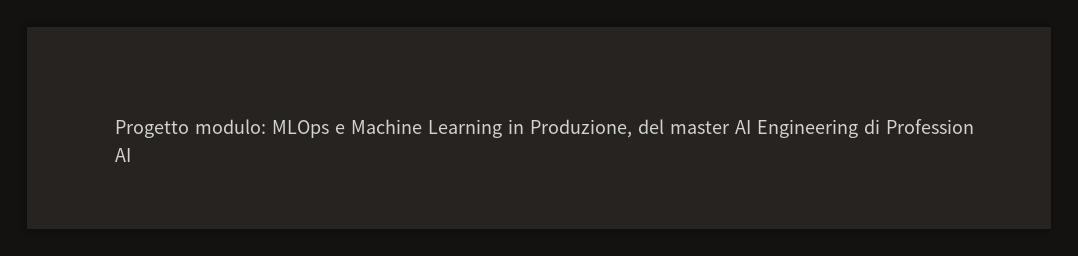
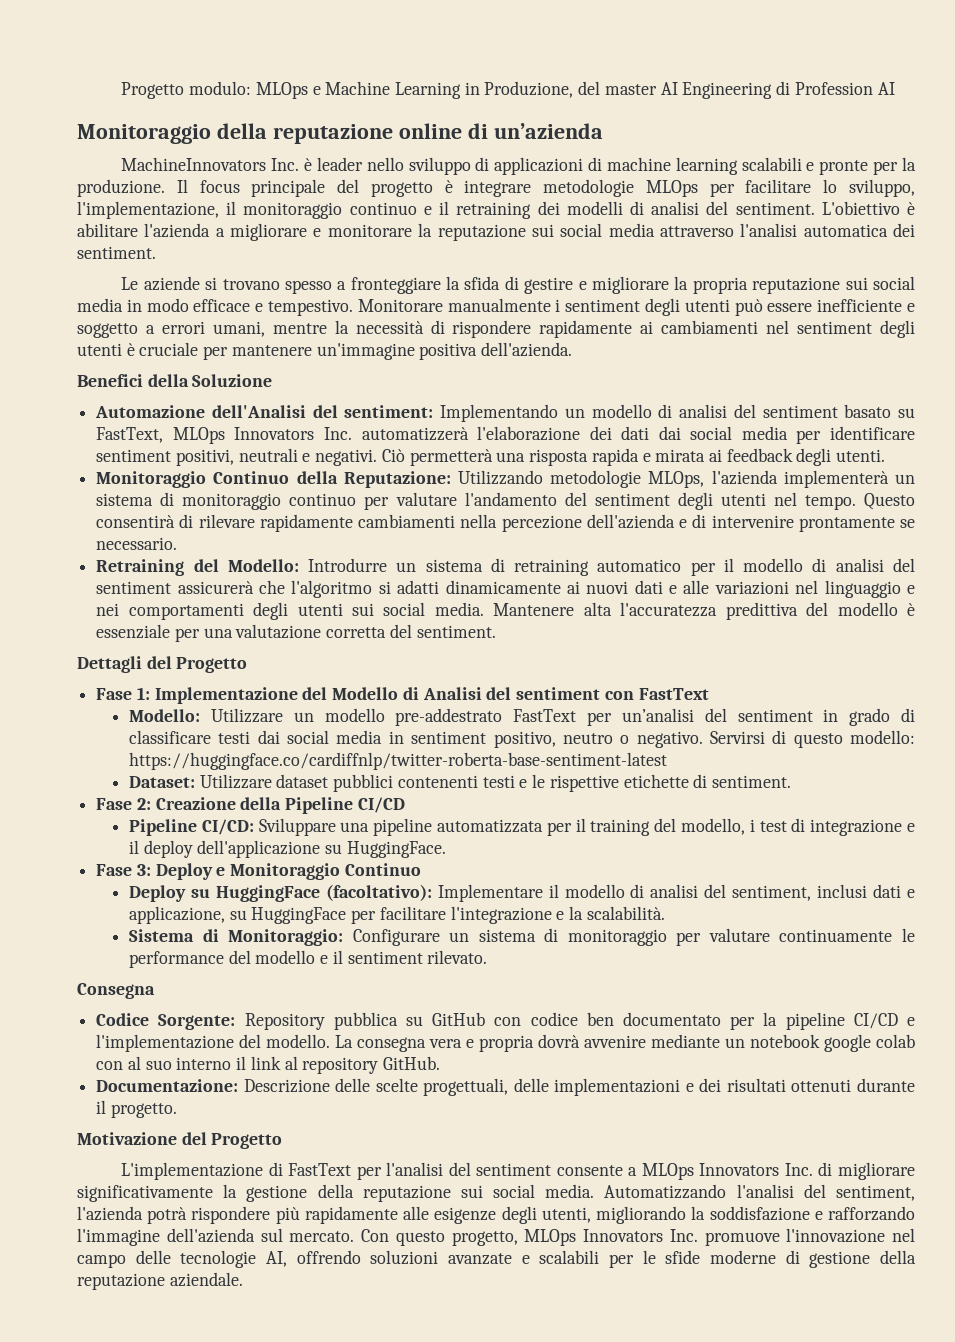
(131, 155) none -> [77,123,603,144] [121,157,916,175] [77,179,915,197] [77,201,915,219] [77,223,916,241] [77,246,156,259] [121,276,915,294] [77,298,915,316] [77,320,916,338] [77,342,573,360] [77,374,273,387] [95,404,915,422] [96,426,915,444] [96,448,886,466] [96,470,916,488] [96,492,915,510] [96,514,915,532] [96,537,178,550] [96,558,915,576] [96,580,915,598] [96,602,916,620] [96,624,496,642] [77,656,248,673] [96,687,709,704] [128,708,915,726] [128,730,916,748] [128,752,667,770] [128,774,791,792] [96,797,405,814] [128,818,916,836] [128,840,446,858] [96,863,421,880] [128,884,916,902] [128,906,665,924] [128,928,916,946] [128,950,488,968] [77,983,155,999] [96,1012,915,1030] [96,1034,915,1052] [96,1056,441,1074] [96,1078,915,1096] [96,1100,177,1118] [77,1132,283,1149] [121,1162,916,1180] [77,1184,915,1202] [77,1206,916,1224] [77,1228,915,1246] [77,1250,916,1268] [77,1272,243,1290] // Monitoraggio della reputazione online di un’azienda // MachineInnovators Inc. è leader nello sviluppo di applicazioni di machine learning scalabili e pronte per la produzione. Il focus principale del progetto è integrare metodologie MLOps per facilitare lo sviluppo, l'implementazione, il monitoraggio continuo e il retraining dei modelli di analisi del sentiment. L'obiettivo è abilitare l'azienda a migliorare e monitorare la reputazione sui social media attraverso l'analisi automatica dei sentiment. // Le aziende si trovano spesso a fronteggiare la sfida di gestire e migliorare la propria reputazione sui social media in modo efficace e tempestivo. Monitorare manualmente i sentiment degli utenti può essere inefficiente e soggetto a errori umani, mentre la necessità di rispondere rapidamente ai cambiamenti nel sentiment degli utenti è cruciale per mantenere un'immagine positiva dell'azienda. // Benefici della Soluzione // Automazione dell'Analisi del sentiment: Implementando un modello di analisi del sentiment basato su FastText, MLOps Innovators Inc. automatizzerà l'elaborazione dei dati dai social media per identificare sentiment positivi, neutrali e negativi. Ciò permetterà una risposta rapida e mirata ai feedback degli utenti. // Monitoraggio Continuo della Reputazione: Utilizzando metodologie MLOps, l'azienda implementerà un sistema di monitoraggio continuo per valutare l'andamento del sentiment degli utenti nel tempo. Questo consentirà di rilevare rapidamente cambiamenti nella percezione dell'azienda e di intervenire prontamente se necessario. // Retraining del Modello: Introdurre un sistema di retraining automatico per il modello di analisi del sentiment assicurerà che l'algoritmo si adatti dinamicamente ai nuovi dati e alle variazioni nel linguaggio e nei comportamenti degli utenti sui social media. Mantenere alta l'accuratezza predittiva del modello è essenziale per una valutazione corretta del sentiment. // Dettagli del Progetto // Fase 1: Implementazione del Modello di Analisi del sentiment con FastText // Modello: Utilizzare un modello pre-addestrato FastText per un’analisi del sentiment in grado di classificare testi dai social media in sentiment positivo, neutro o negativo. Servirsi di questo modello: https://huggingface.co/cardiffnlp/twitter-roberta-base-sentiment-latest // Dataset: Utilizzare dataset pubblici contenenti testi e le rispettive etichette di sentiment. // Fase 2: Creazione della Pipeline CI/CD // Pipeline CI/CD: Sviluppare una pipeline automatizzata per il training del modello, i test di integrazione e il deploy dell'applicazione su HuggingFace. // Fase 3: Deploy e Monitoraggio Continuo // Deploy su HuggingFace (facoltativo): Implementare il modello di analisi del sentiment, inclusi dati e applicazione, su HuggingFace per facilitare l'integrazione e la scalabilità. // Sistema di Monitoraggio: Configurare un sistema di monitoraggio per valutare continuamente le performance del modello e il sentiment rilevato. // Consegna // Codice Sorgente: Repository pubblica su GitHub con codice ben documentato per la pipeline CI/CD e l'implementazione del modello. La consegna vera e propria dovrà avvenire mediante un notebook google colab con al suo interno il link al repository GitHub. // Documentazione: Descrizione delle scelte progettuali, delle implementazioni e dei risultati ottenuti durante il progetto. // Motivazione del Progetto // L'implementazione di FastText per l'analisi del sentiment consente a MLOps Innovators Inc. di migliorare significativamente la gestione della reputazione sui social media. Automatizzando l'analisi del sentiment, l'azienda potrà rispondere più rapidamente alle esigenze degli utenti, migliorando la soddisfazione e rafforzando l'immagine dell'azienda sul mercato. Con questo progetto, MLOps Innovators Inc. promuove l'innovazione nel campo delle tecnologie AI, offrendo soluzioni avanzate e scalabili per le sfide moderne di gestione della reputazione aziendale.

